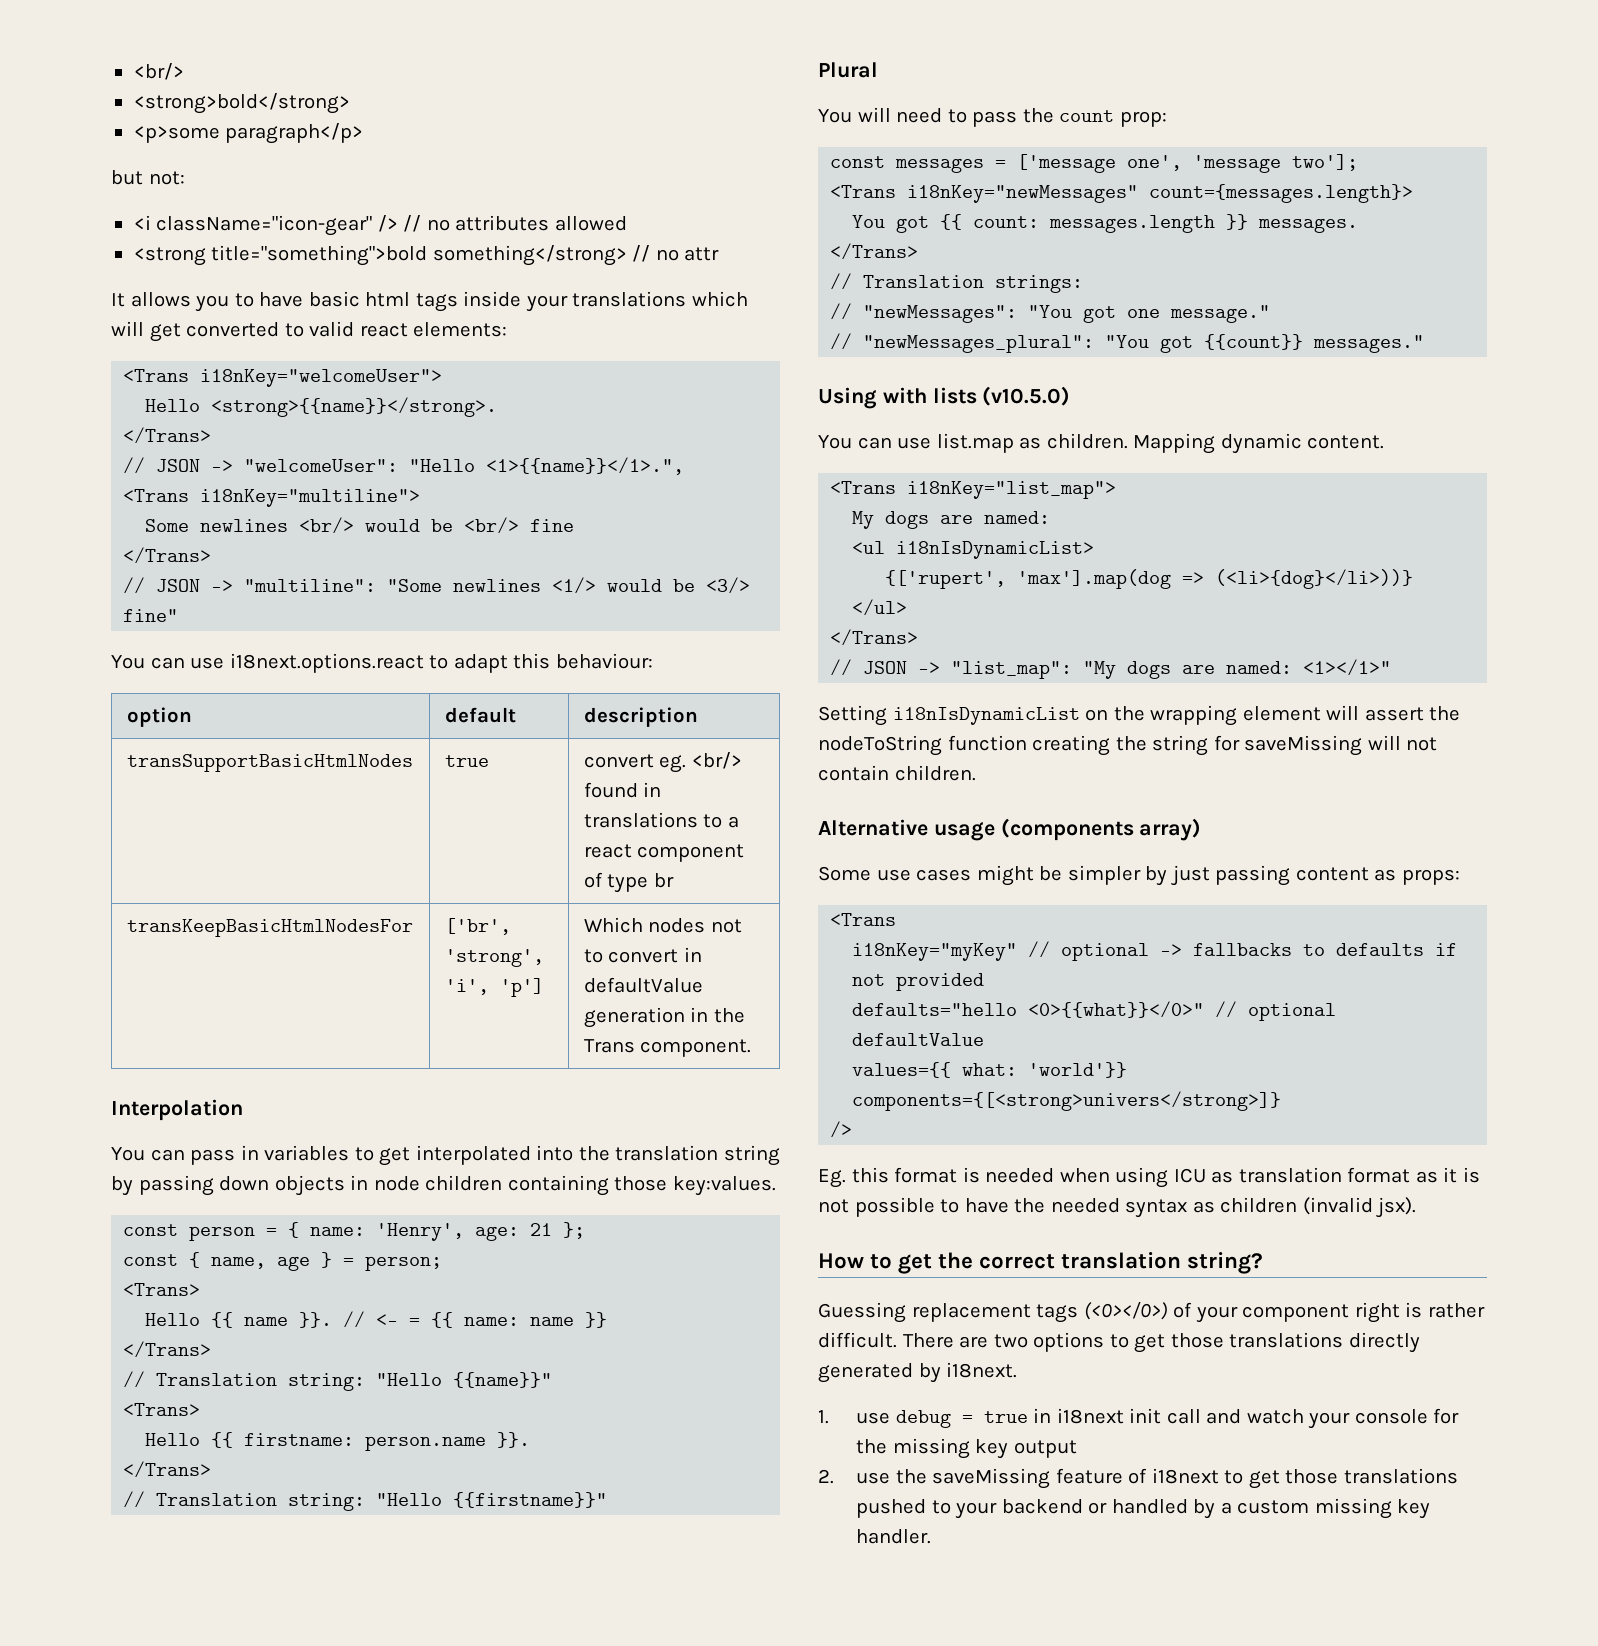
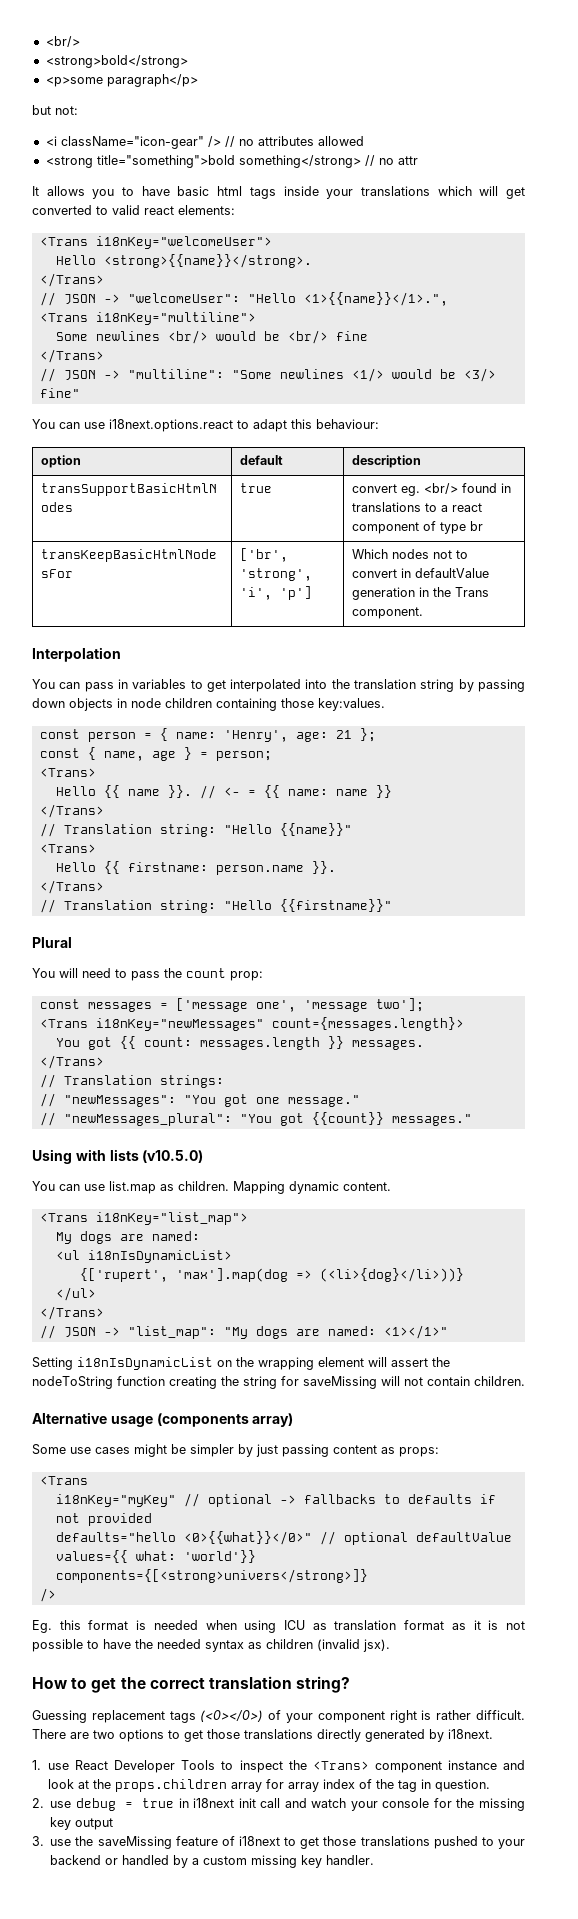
(890, 1418) none -> [75,1760,525,1773] [48,1779,491,1792] [32,1798,72,1808] React Developer Tools to inspect the <Trans> component instance and look at the props.children array for array index of the tag in question. // 2. use
[818,1469,834,1484] 2. -> [32,1836,44,1846] 3.

